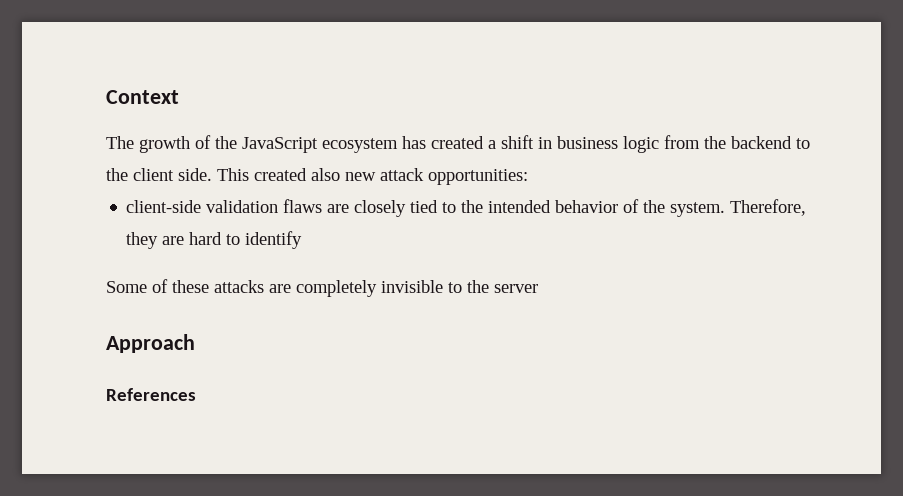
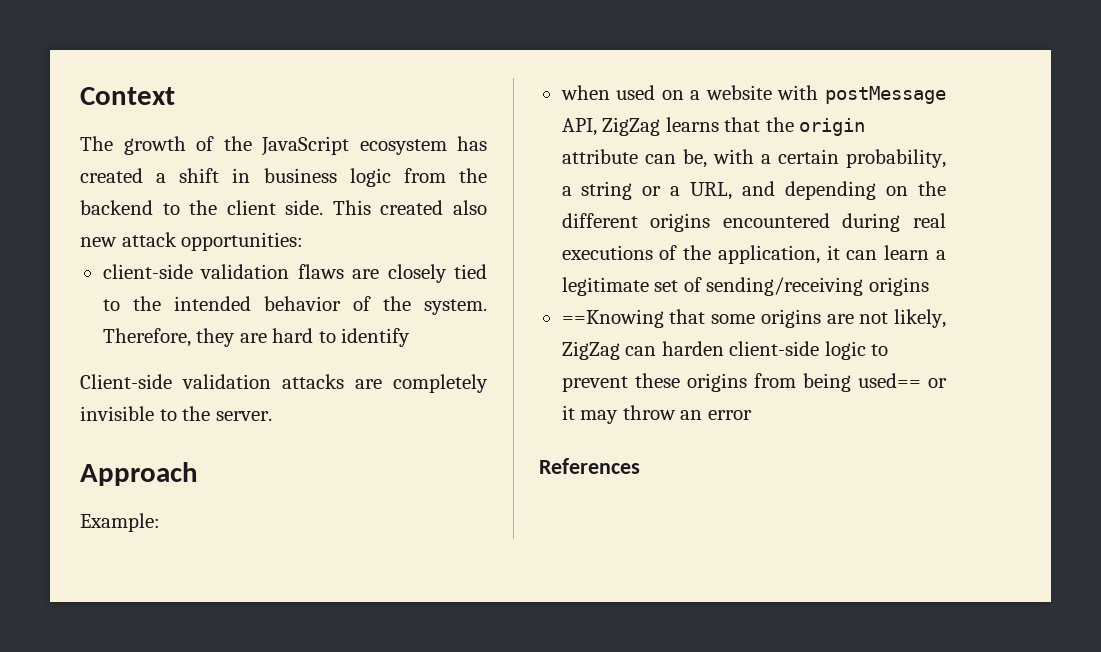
[106,279,209,293] Some of these -> [80,374,271,389] Client-side validation
[494,284,538,293] server -> [215,411,272,421] server.
(195, 343) none -> [80,513,160,532] [560,85,946,104] [561,117,866,136] [561,149,946,168] [561,181,946,200] [561,213,946,232] [561,245,946,264] [561,277,929,296] [561,309,946,328] [561,341,889,360] [561,373,947,392] [561,405,752,424] // Example: // when used on a website with postMessage API, ZigZag learns that the origin attribute can be, with a certain probability, a string or a URL, and depending on the different origins encountered during real executions of the application, it can learn a legitimate set of sending/receiving origins // ==Knowing that some origins are not likely, ZigZag can harden client-side logic to prevent these origins from being used== or it may throw an error

